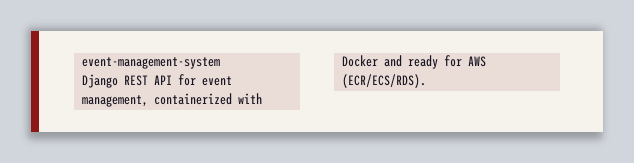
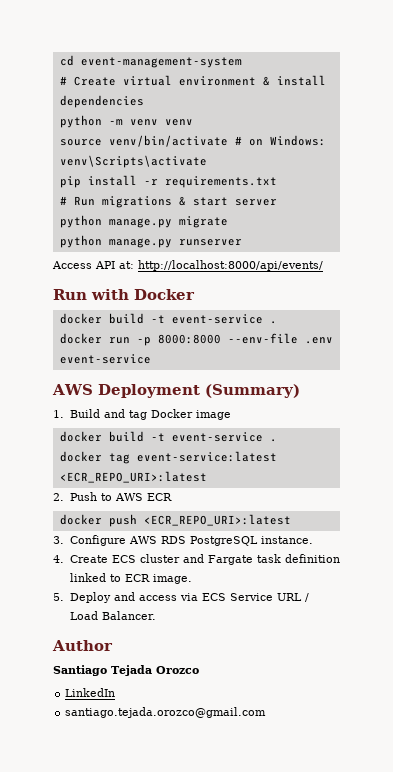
(81, 63) none -> [59,55,74,66] cd
[81,74,232,88] [81,93,262,107] [341,55,486,69] [341,74,426,88] Django REST API for event management, containerized with Docker and ready for AWS (ECR/ECS/RDS). -> [59,75,326,86] [59,95,144,108] [59,115,193,128] [59,135,326,147] [59,155,207,168] [59,175,277,188] [59,196,277,208] [59,215,228,228] [59,235,242,248] [52,260,323,271] [53,289,195,300] [59,313,277,324] [59,333,333,346] [59,354,151,364] [52,384,300,398] [53,409,231,420] [59,431,277,442] [59,451,277,464] [59,471,207,483] [53,492,172,501] [59,514,291,527] [53,535,313,546] [53,554,340,565] [69,573,192,584] [53,592,309,603] [69,611,157,620] [52,640,113,651] [53,665,199,676] [65,688,116,697] [65,707,267,718] # Create virtual environment & install dependencies // python -m venv venv // source venv/bin/activate # on Windows: venv\Scripts\activate // pip install -r requirements.txt // # Run migrations & start server // python manage.py migrate // python manage.py runserver // Access API at: http://localhost:8000/api/events/ // Run with Docker // docker build -t event-service . // docker run -p 8000:8000 --env-file .env event-service // AWS Deployment (Summary) // 1. Build and tag Docker image // docker build -t event-service . // docker tag event-service:latest <ECR_REPO_URI>:latest // 2. Push to AWS ECR // docker push <ECR_REPO_URI>:latest // 3. Configure AWS RDS PostgreSQL instance. // 4. Create ECS cluster and Fargate task definition linked to ECR image. // 5. Deploy and access via ECS Service URL / Load Balancer. // Author // Santiago Tejada Orozco // LinkedIn // santiago.tejada.orozco@gmail.com

